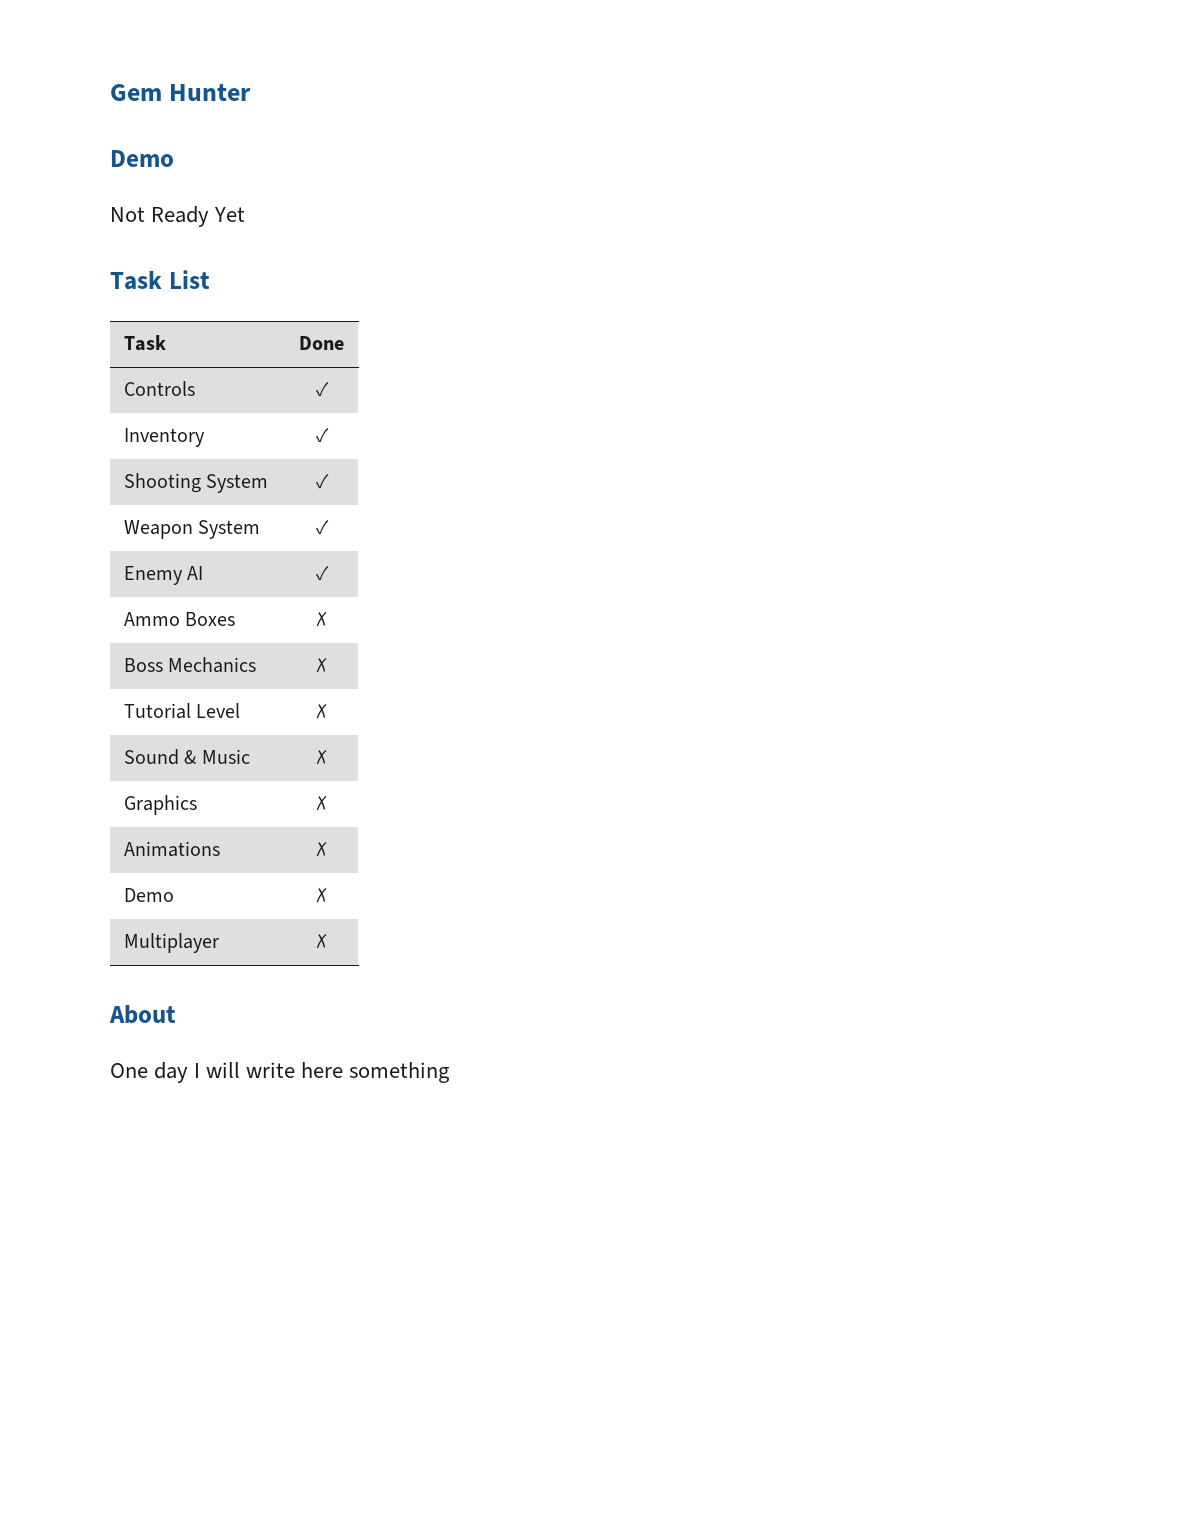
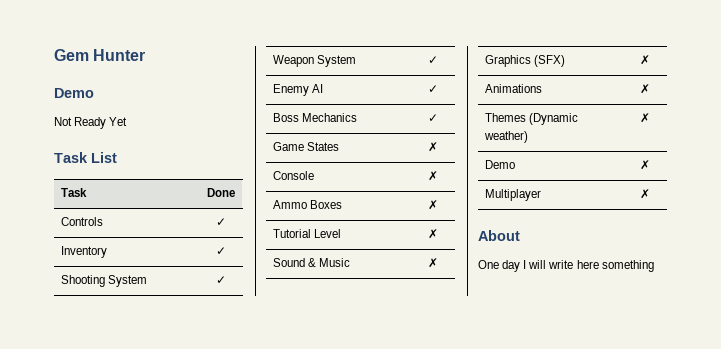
[123,612,236,626] [316,612,327,627] [123,657,257,673] Ammo Boxes | ✗ // Boss Mechanics -> [273,113,358,122] [427,114,438,122] [273,142,340,151] [427,142,438,152] [273,171,315,180] [427,171,438,181] [273,200,343,209] Boss Mechanics | ✓ // Game States | ✗ // Console | ✗ // Ammo Boxes
(197, 805) none -> [534,55,566,67] (SFX)
(327, 849) none -> [485,113,579,125] [484,131,529,143] [639,113,650,123] // Themes (Dynamic weather) | ✗

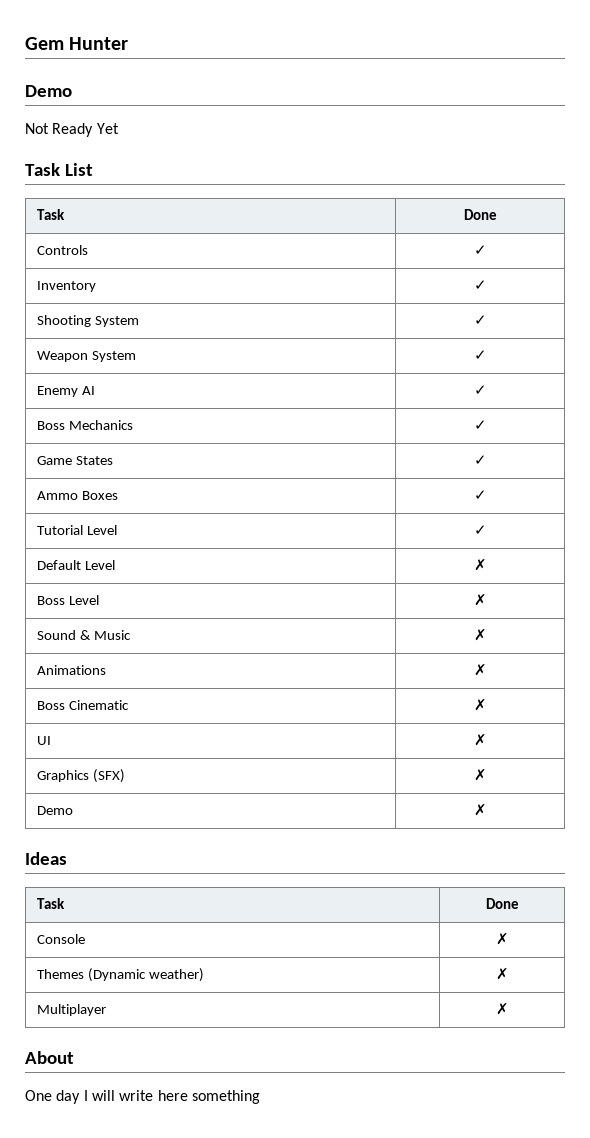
[427,142,438,152] [273,171,315,180] [427,171,438,181] ✗ // Console | ✗ -> [473,455,487,465] ✓
[427,200,438,210] [273,229,312,238] | ✗ // Tutorial -> [473,490,487,500] [37,525,118,535] [473,525,487,535] [37,560,116,570] [473,559,487,571] [37,596,66,605] | ✓ // Tutorial Level | ✓ // Default Level | ✗ // Boss
[485,55,566,67] [639,55,650,65] [485,84,543,93] Graphics (SFX) | ✗ // Animations -> [37,665,107,675] [473,664,487,676] [37,700,130,710] [473,699,487,711] [37,736,52,745] [473,734,487,746] [37,769,126,783] [473,769,487,781] [37,806,74,815] [473,804,487,816] [25,852,67,865] [37,898,66,909] [485,898,519,909] [37,934,86,944] Animations | ✗ // Boss Cinematic | ✗ // UI | ✗ // Graphics (SFX) | ✗ // Demo | ✗ // Ideas // Task | Done // Console
[485,160,516,169] [639,160,650,170] // Demo | ✗ -> (509, 974) none

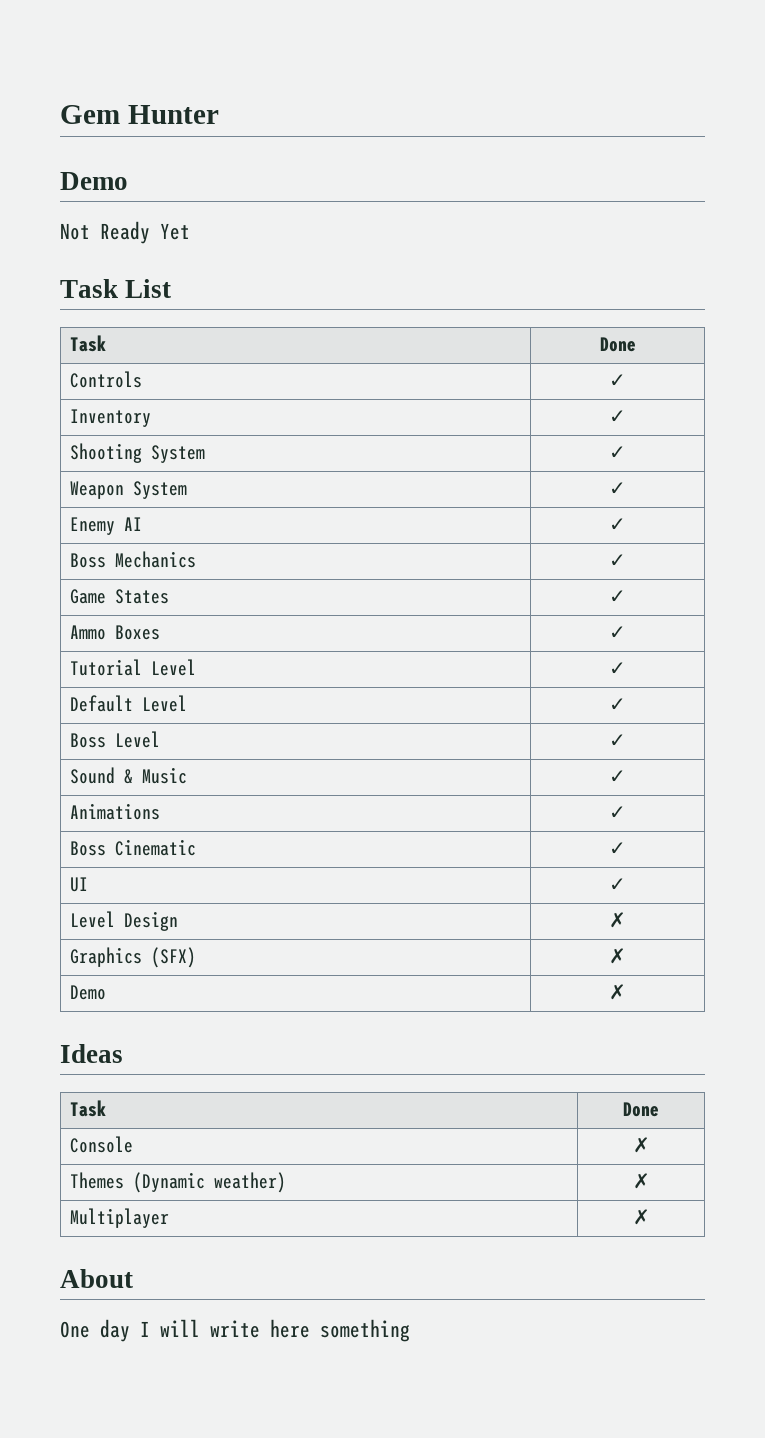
[473,559,487,571] ✗ -> [609,698,626,711] ✓
[473,594,487,606] ✗ -> [609,734,626,747] ✓
[473,629,487,641] ✗ -> [609,770,626,783] ✓
[473,664,487,676] ✗ -> [609,806,626,819] ✓
[473,699,487,711] ✗ -> [609,842,626,855] ✓
(52, 740) none -> [609,878,626,891] [69,911,178,931] | ✓ // Level Design

